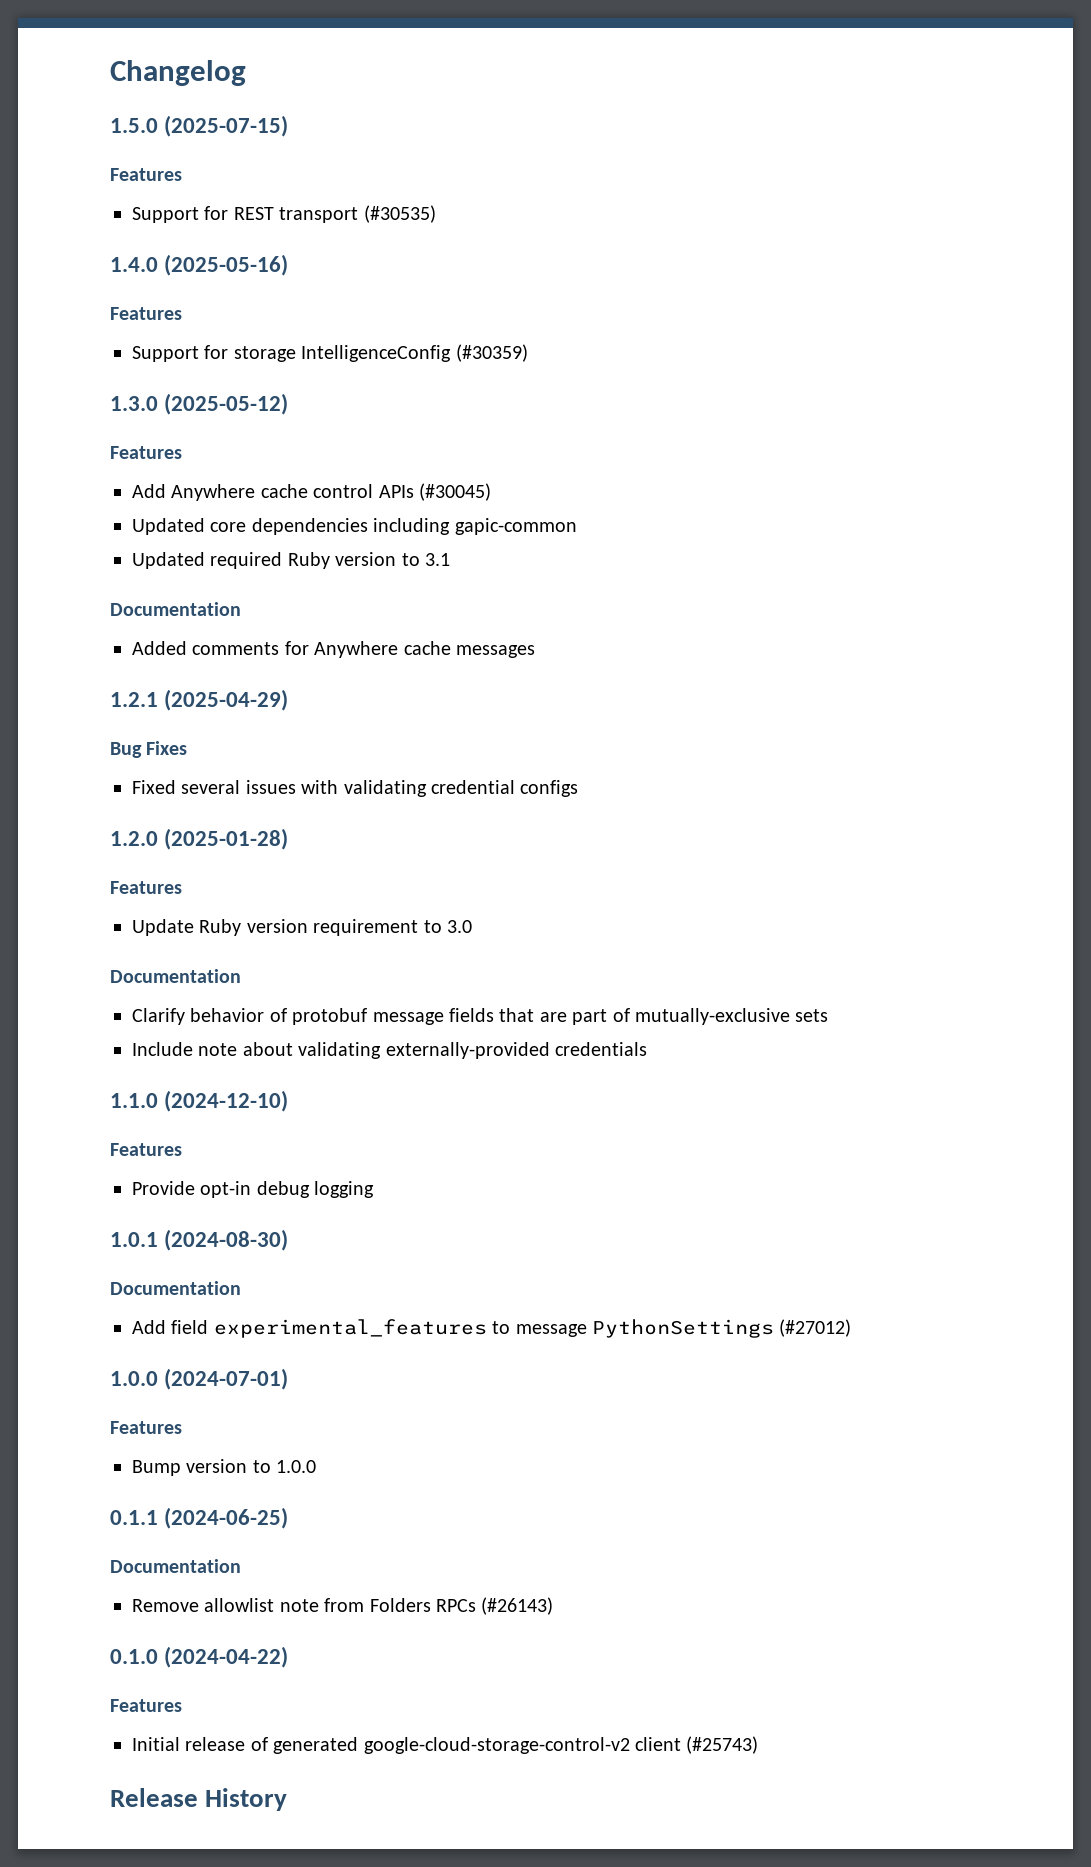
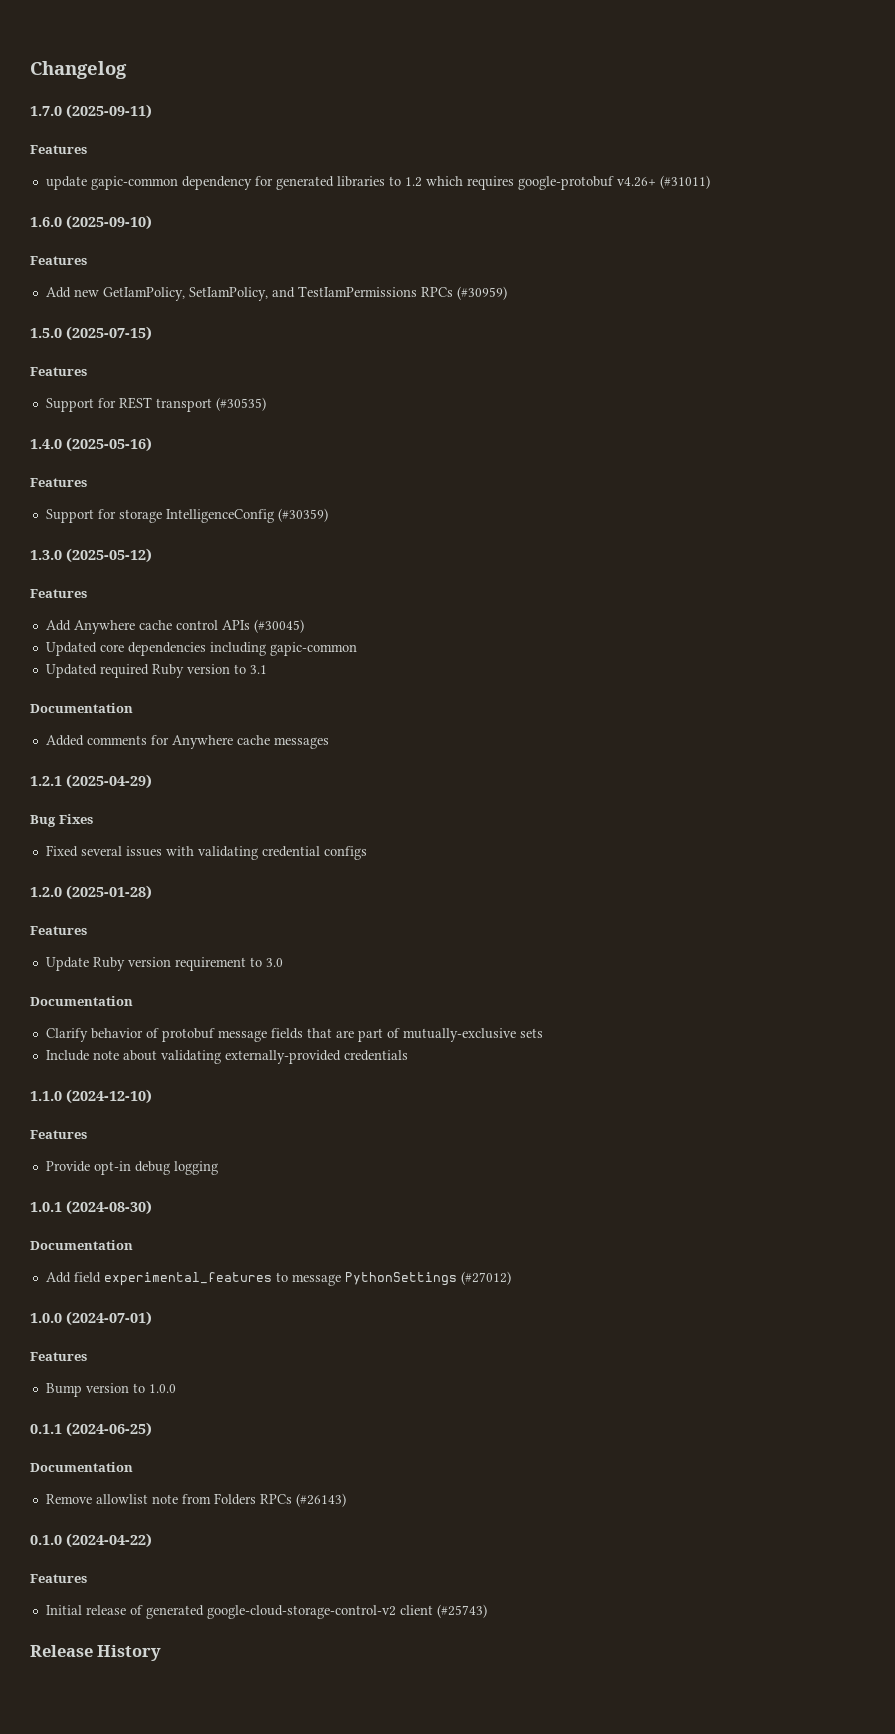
(246, 73) none -> [30,104,152,119] [30,145,87,154] [45,175,710,190] [30,215,152,230] [30,256,87,265] [45,286,507,301] // 1.7.0 (2025-09-11) // Features // update gapic-common dependency for generated libraries to 1.2 which requires google-protobuf v4.26+ (#31011) // 1.6.0 (2025-09-10) // Features // Add new GetIamPolicy, SetIamPolicy, and TestIamPermissions RPCs (#30959)

